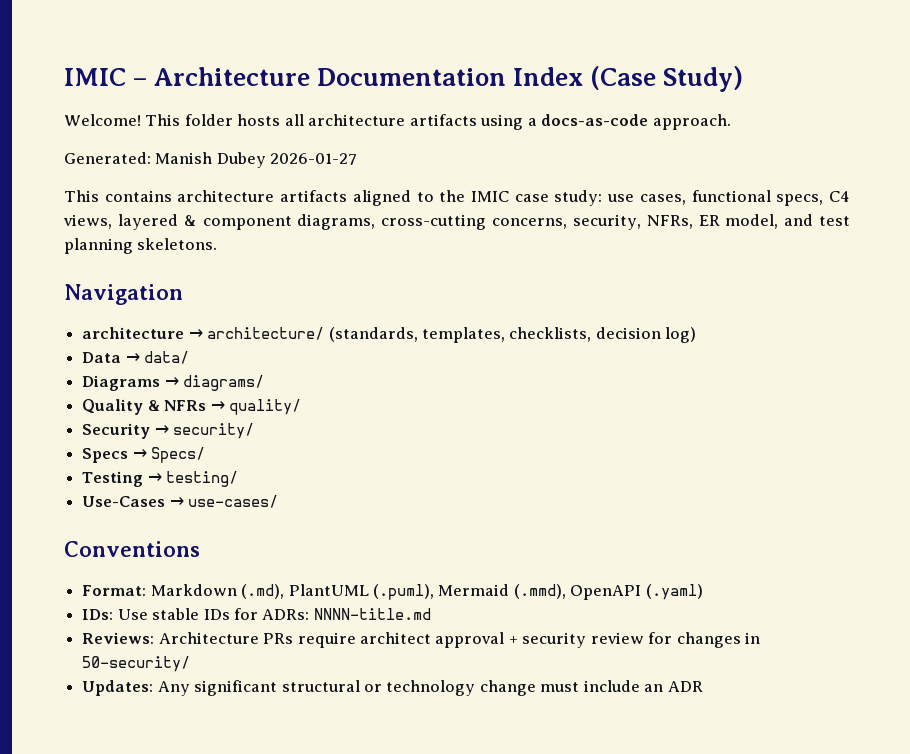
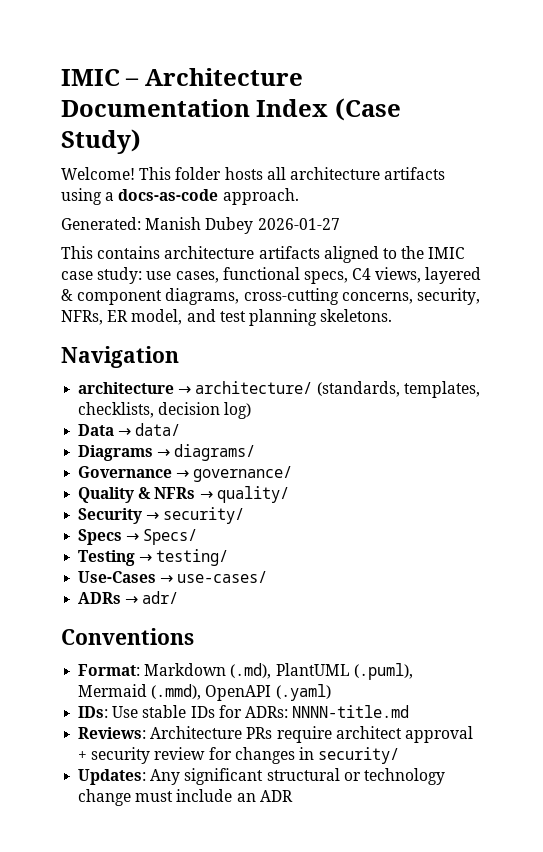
(265, 383) none -> [78,466,293,482] // Governance → governance/
(279, 501) none -> [78,591,179,604] // ADRs → adr/
[82,656,191,672] 50-security/ -> [318,747,400,764] security/

